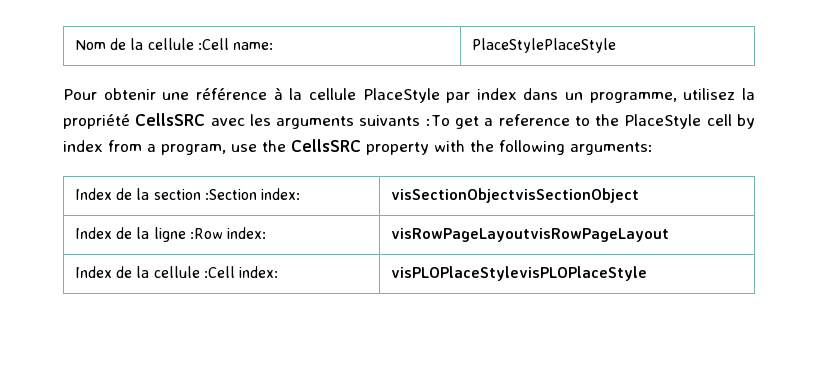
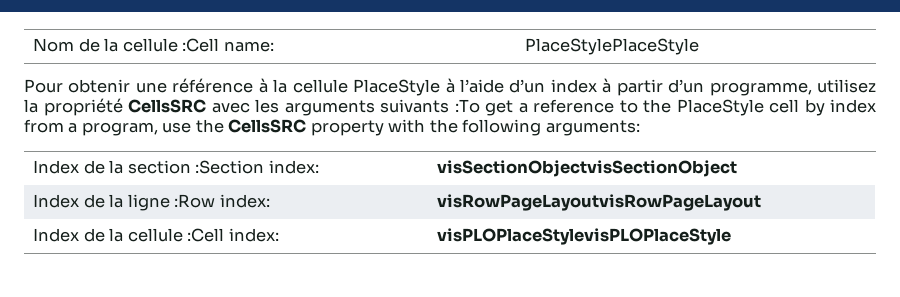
[446,88,584,103] par index dans un -> [445,78,705,96] à l’aide d’un index à partir d’un

